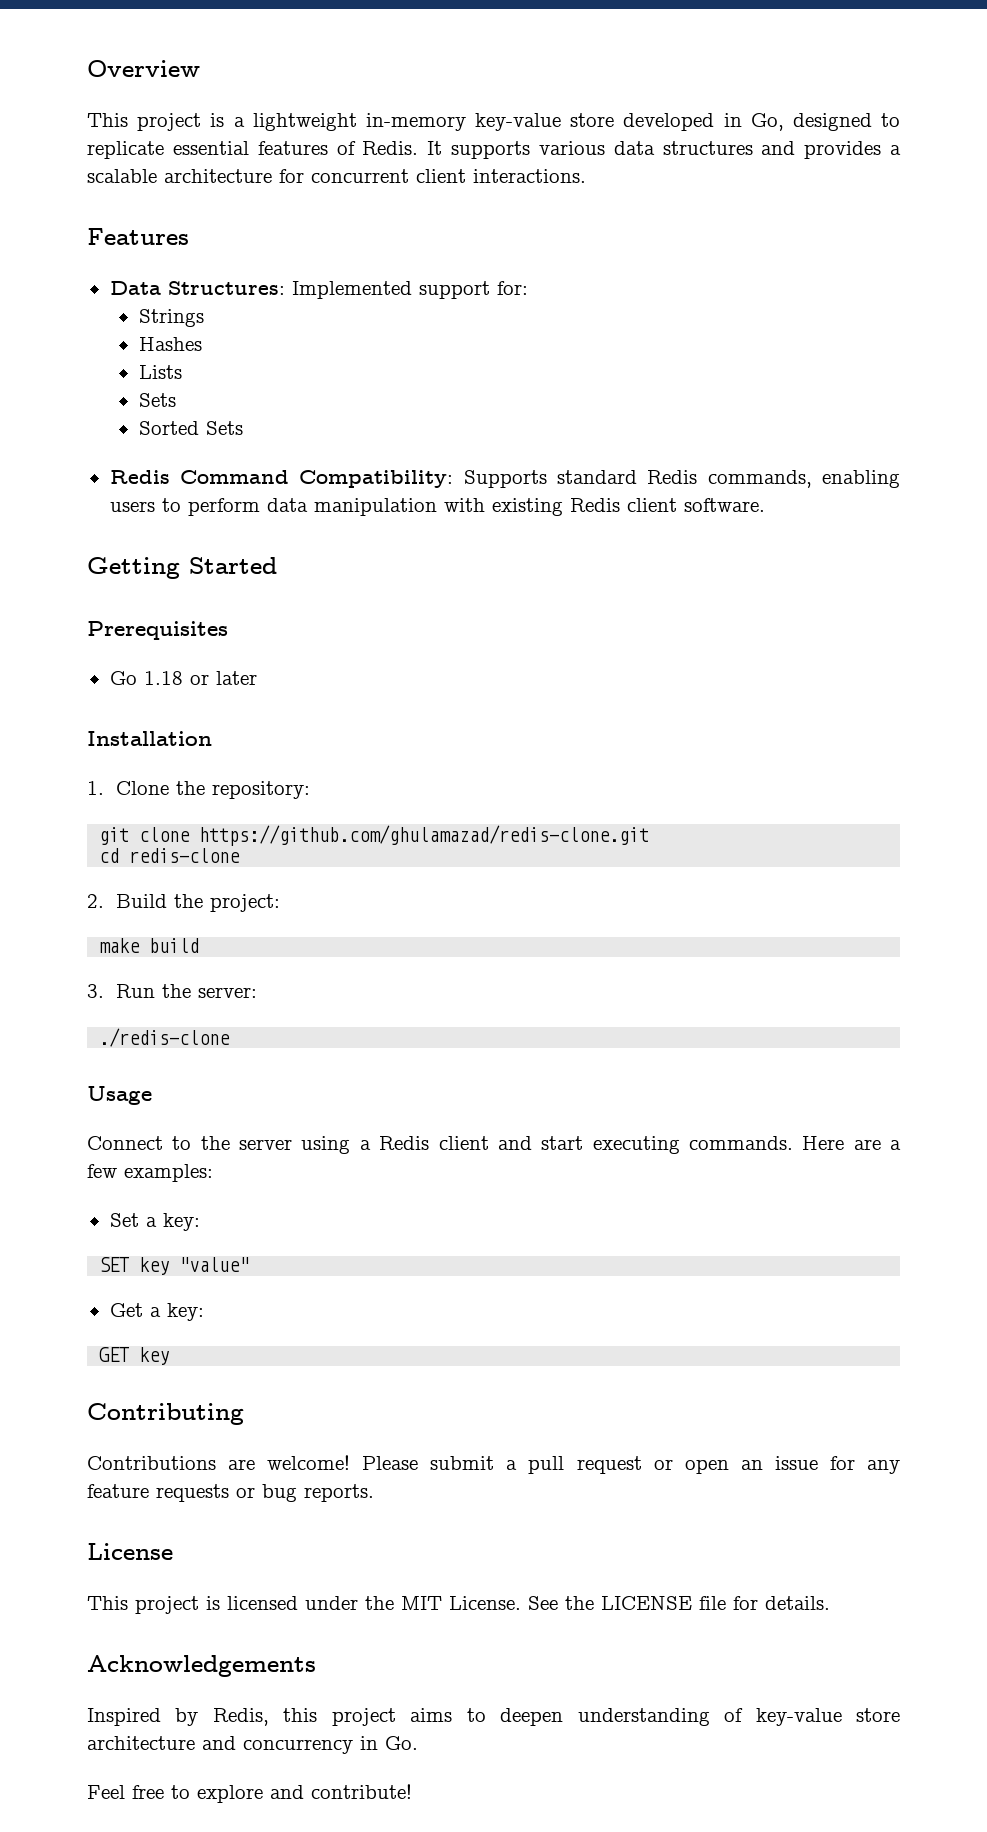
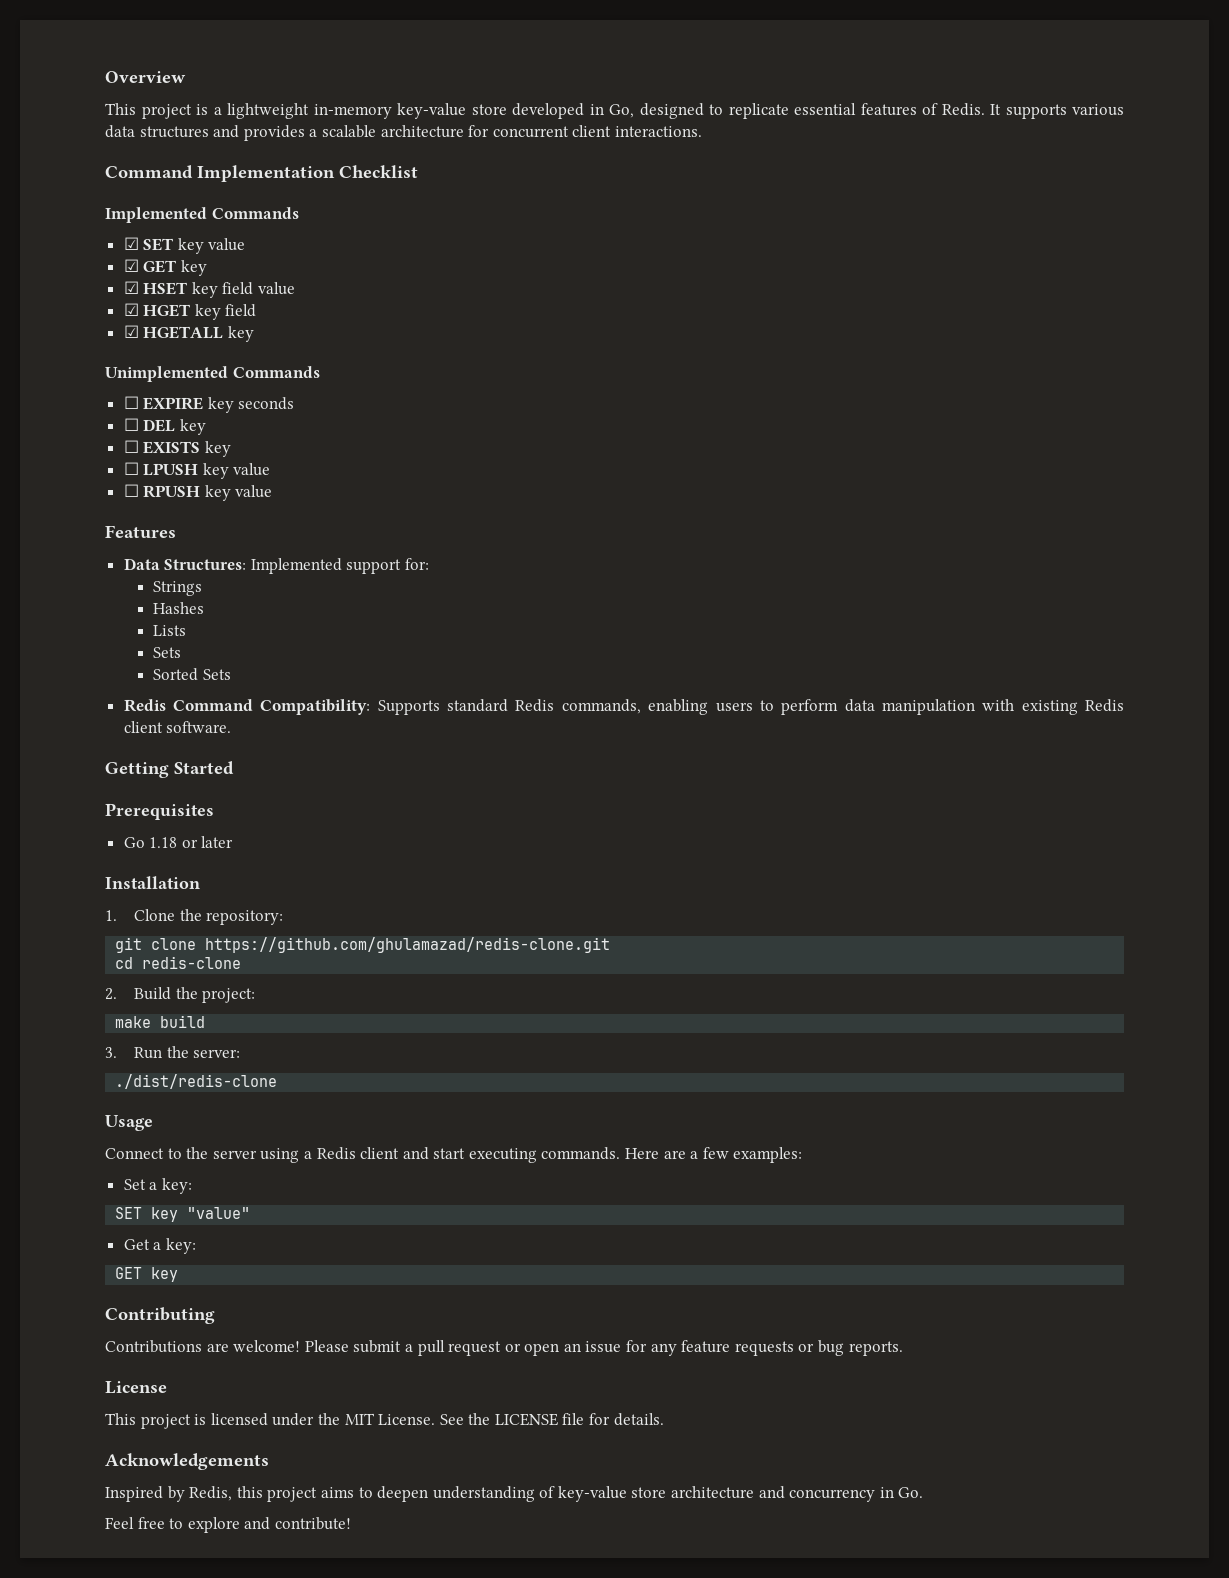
(586, 176) none -> [105,165,418,182] [105,207,299,223] [123,237,246,254] [123,259,207,276] [123,281,296,298] [123,303,257,320] [123,325,254,342] [105,366,320,382] [123,396,295,413] [123,418,206,435] [123,440,231,457] [123,462,271,479] [123,484,273,501] // Command Implementation Checklist // Implemented Commands // ☑ SET key value // ☑ GET key // ☑ HSET key field value // ☑ HGET key field // ☑ HGETALL key // Unimplemented Commands // ☐ EXPIRE key seconds // ☐ DEL key // ☐ EXISTS key // ☐ LPUSH key value // ☐ RPUSH key value
[99,1028,231,1047] ./redis-clone -> [115,1074,278,1089] ./dist/redis-clone

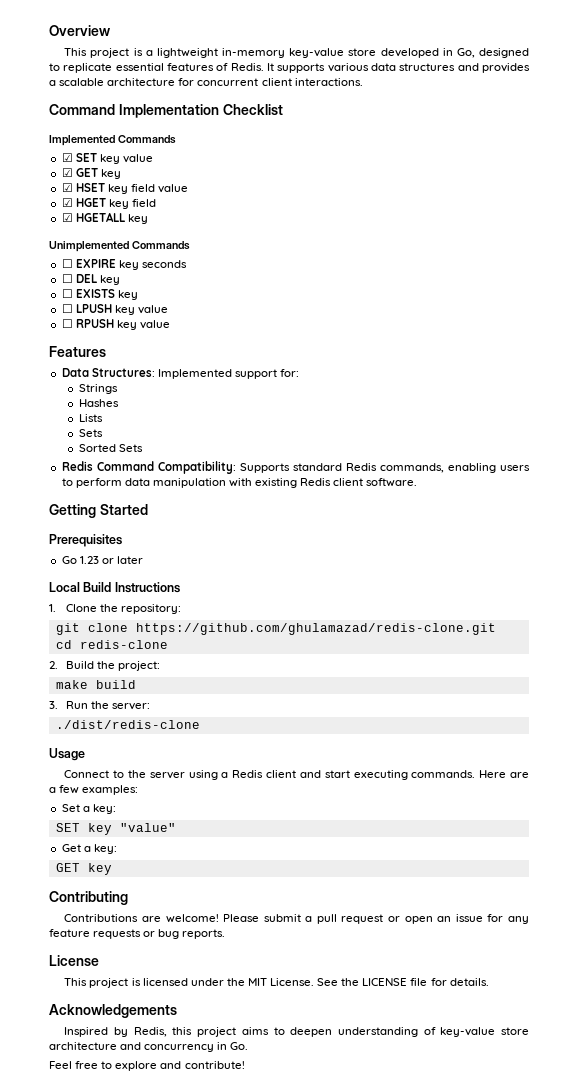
[149,837,178,848] 1.18 -> [79,556,99,564] 1.23
[105,876,200,889] Installation -> [49,582,180,593] Local Build Instructions

